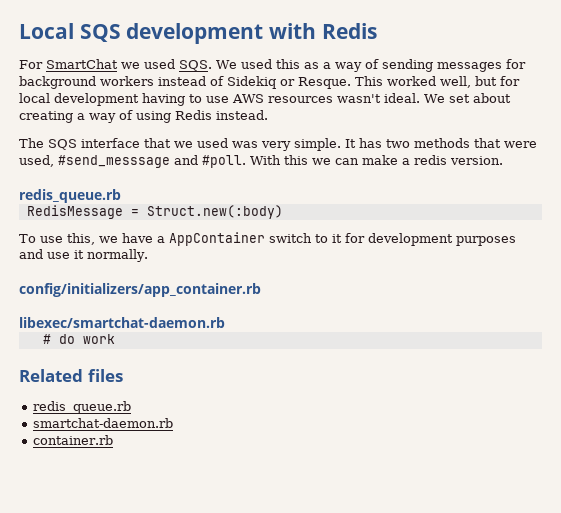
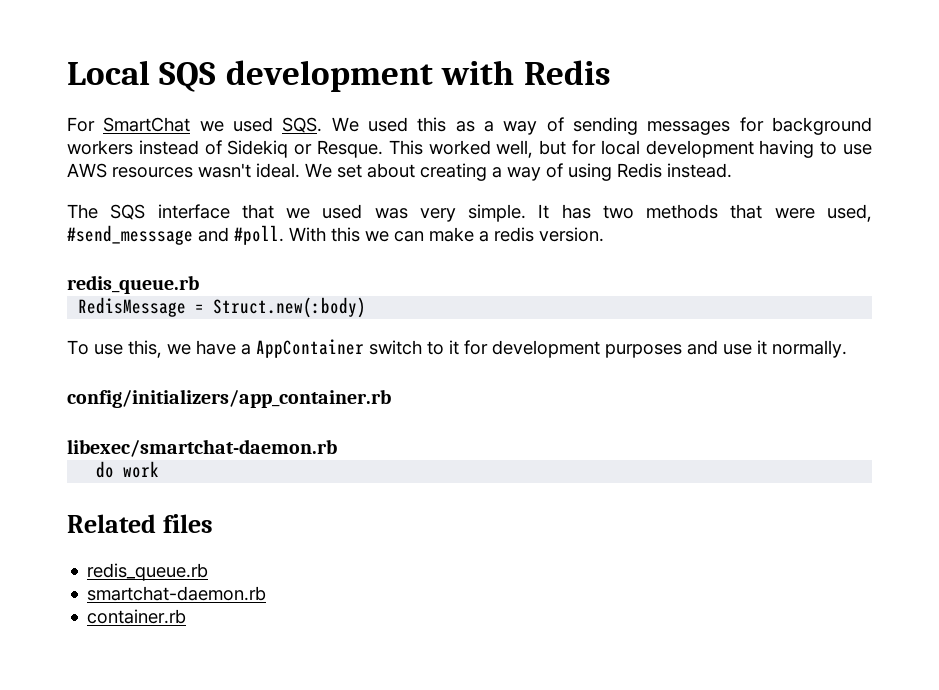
[42,334,51,344] # -> (337, 448) none

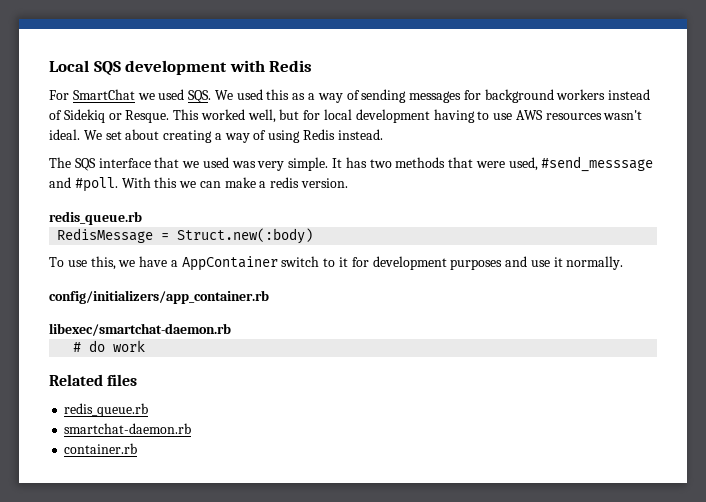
(337, 448) none -> [73,342,82,352] #

